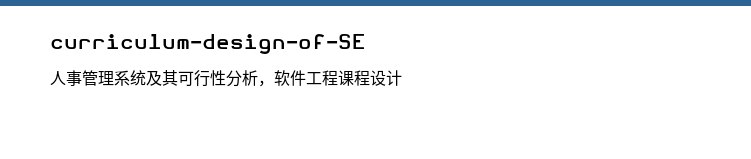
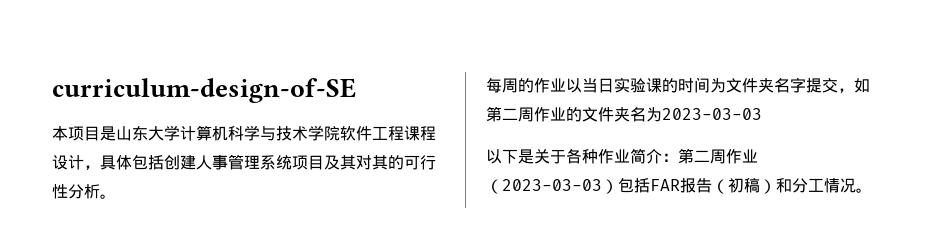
[50,70,402,87] 人事管理系统及其可行性分析，软件工程课程设计 -> [52,125,436,141] [52,154,436,170] [52,184,116,199] [486,77,870,93] [486,106,762,122] [486,148,758,164] [486,177,872,194] 本项目是山东大学计算机科学与技术学院软件工程课程设计，具体包括创建人事管理系统项目及其对其的可行性分析。 // 每周的作业以当日实验课的时间为文件夹名字提交，如第二周作业的文件夹名为2023-03-03 // 以下是关于各种作业简介：第二周作业（2023-03-03）包括FAR报告（初稿）和分工情况。

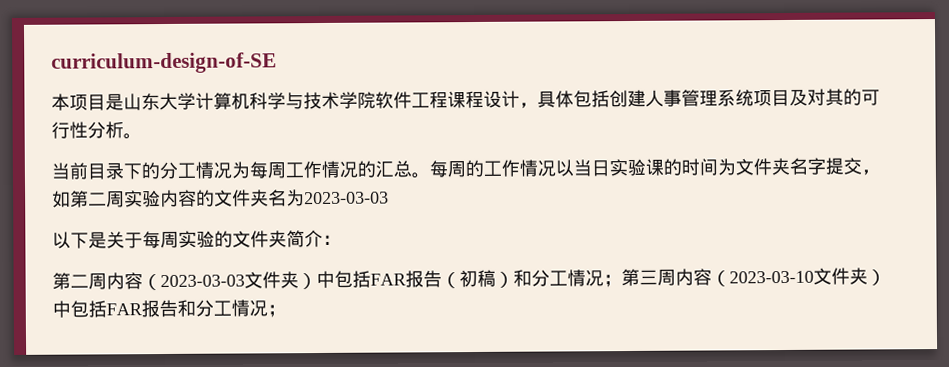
[340,155,356,170] 其 -> (808, 97) none
[486,78,566,93] 每周的作业 -> [51,159,556,180] 当前目录下的分工情况为每周工作情况的汇总。每周的工作情况
[534,107,566,122] 作业 -> [124,189,197,208] 实验内容
[566,148,758,164] [486,179,618,194] 各种作业简介：第二周作业（2023-03-03） -> [142,229,341,249] [52,270,335,291] 每周实验的文件夹简介： // 第二周内容（2023-03-03文件夹）中
[856,188,872,193] 。 -> [603,267,886,288] [52,299,286,318] ；第三周内容（2023-03-10文件夹）中包括FAR报告和分工情况；

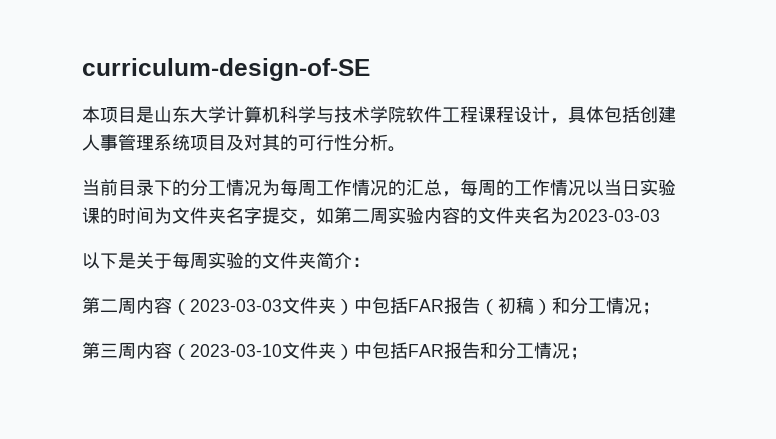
[411,172,430,179] 。 -> [442,191,460,197] ，
(622, 281) none -> (660, 308) //

